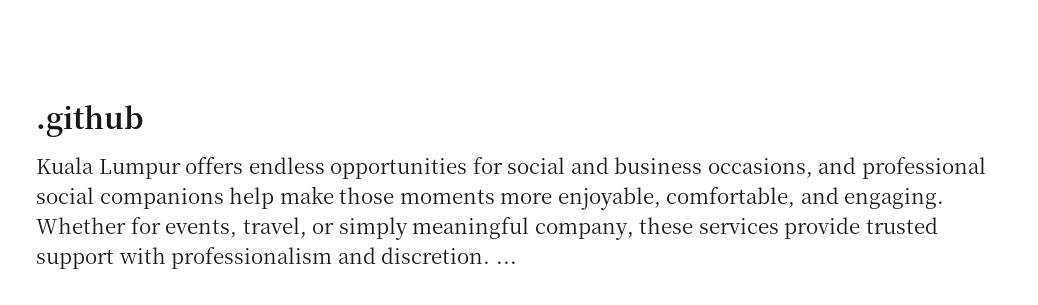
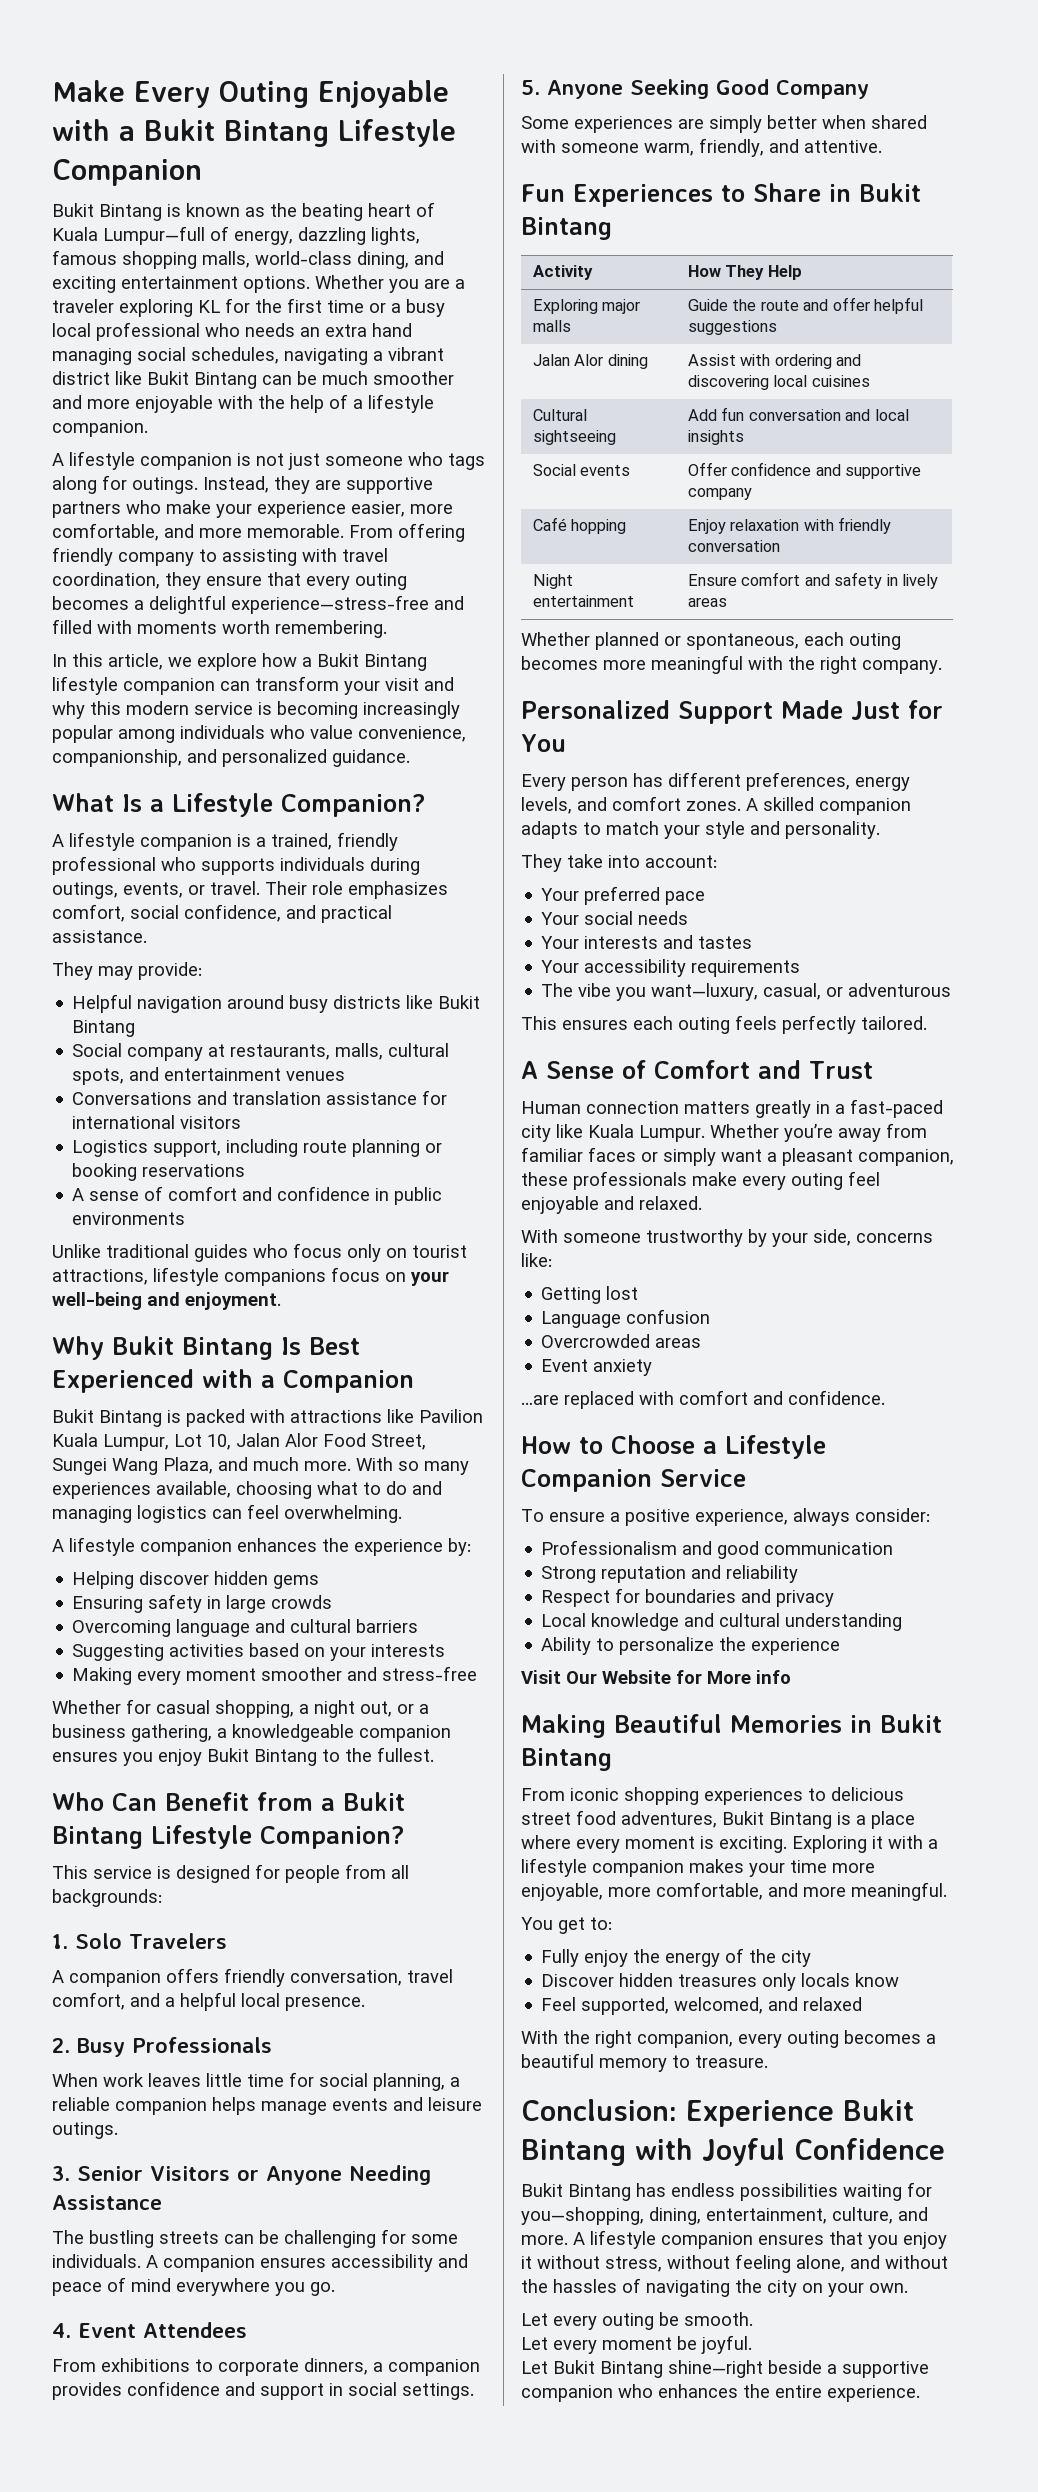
[36,105,143,137] [36,157,986,179] [36,186,495,209] .github // Kuala Lumpur offers endless opportunities for social and business occasions, and professional social companions help make those moments -> [52,80,449,108] [52,119,456,147] [52,159,202,186] [52,202,435,221] [52,226,420,245] [52,250,444,269] [52,275,465,293] [52,298,445,317] [52,322,412,341] [52,347,444,365] [52,371,454,389] [52,394,434,413] [52,420,148,437] [52,451,485,470] [52,475,433,494] [52,500,453,518] [52,523,465,542] [52,547,388,566] [52,572,407,590] [52,595,464,614] [52,619,387,638] [52,653,427,671] [52,676,454,695] [52,701,460,719] [52,725,466,743] [52,749,410,767] [52,793,426,817] [52,832,398,851] [52,856,420,875] [52,881,448,899] [52,904,392,923] [52,930,147,943] [52,962,202,980] [72,994,481,1013] [72,1020,136,1037] [72,1043,450,1061] [72,1067,346,1085] [72,1090,448,1105] [72,1115,242,1129] [72,1139,443,1157] [72,1163,246,1181] [72,1186,443,1205] [72,1212,186,1225] [52,1243,467,1262] [52,1267,449,1286] [52,1292,281,1310] [52,1336,360,1360] [52,1369,414,1393] [52,1409,483,1427] [52,1433,426,1451] [52,1457,469,1475] [52,1481,442,1499] [52,1504,402,1523] [52,1537,471,1556] [72,1571,320,1589] [72,1594,333,1613] [72,1619,419,1637] [72,1643,446,1661] [72,1666,478,1685] [52,1699,429,1718] [52,1724,451,1742] [52,1747,434,1766] [52,1792,405,1811] [52,1825,405,1849] [52,1864,409,1883] [52,1889,162,1907] [52,1933,227,1949] [52,1968,453,1987] [52,1992,365,2011] [52,2037,272,2057] [52,2072,460,2091] [52,2097,482,2115] [52,2122,118,2139] [52,2165,431,2185] [52,2195,162,2210] [52,2229,458,2248] [52,2254,468,2272] [52,2277,335,2296] [52,2322,247,2338] [52,2358,480,2376] [52,2381,474,2400] [521,79,869,99] [521,115,927,133] [521,138,882,157] [521,183,921,207] [521,217,612,240] [532,265,593,280] [687,265,802,280] [532,299,641,314] [532,320,571,332] [687,297,924,314] [687,320,777,335] [532,354,648,369] [687,354,862,369] [687,375,870,390] [532,409,587,421] [532,430,616,445] [687,407,909,421] [687,430,744,445] [532,464,631,476] [687,462,922,479] [687,488,752,500] [532,517,627,534] [687,517,892,534] [687,540,780,552] [532,574,573,589] [532,595,634,607] [687,572,939,589] [687,598,727,607] [521,632,901,650] [521,655,942,674] [521,700,943,724] [521,734,566,752] [521,772,910,791] [521,796,911,815] [521,821,880,839] [521,854,717,872] [541,886,706,905] [541,911,689,925] [541,935,753,949] [541,959,801,977] [541,983,952,1001] [521,1015,927,1034] [521,1060,873,1079] [521,1099,943,1118] [521,1123,927,1142] [521,1147,954,1166] [521,1171,880,1190] [521,1196,702,1214] [521,1229,933,1247] [521,1253,552,1267] [541,1286,639,1304] [541,1309,711,1328] [541,1334,702,1348] [541,1359,653,1376] [521,1390,885,1409] [521,1435,826,1459] [521,1469,746,1492] [521,1508,930,1526] [541,1540,894,1559] [541,1565,799,1583] [541,1588,835,1607] [541,1613,903,1631] [541,1637,841,1655] [521,1670,791,1684] [521,1714,942,1738] [521,1748,612,1771] [521,1787,904,1805] [521,1810,915,1829] [521,1835,938,1853] [521,1858,827,1877] Make Every Outing Enjoyable with a Bukit Bintang Lifestyle Companion // Bukit Bintang is known as the beating heart of Kuala Lumpur—full of energy, dazzling lights, famous shopping malls, world-class dining, and exciting entertainment options. Whether you are a traveler exploring KL for the first time or a busy local professional who needs an extra hand managing social schedules, navigating a vibrant district like Bukit Bintang can be much smoother and more enjoyable with the help of a lifestyle companion. // A lifestyle companion is not just someone who tags along for outings. Instead, they are supportive partners who make your experience easier, more comfortable, and more memorable. From offering friendly company to assisting with travel coordination, they ensure that every outing becomes a delightful experience—stress-free and filled with moments worth remembering. // In this article, we explore how a Bukit Bintang lifestyle companion can transform your visit and why this modern service is becoming increasingly popular among individuals who value convenience, companionship, and personalized guidance. // What Is a Lifestyle Companion? // A lifestyle companion is a trained, friendly professional who supports individuals during outings, events, or travel. Their role emphasizes comfort, social confidence, and practical assistance. // They may provide: // Helpful navigation around busy districts like Bukit Bintang // Social company at restaurants, malls, cultural spots, and entertainment venues // Conversations and translation assistance for international visitors // Logistics support, including route planning or booking reservations // A sense of comfort and confidence in public environments // Unlike traditional guides who focus only on tourist attractions, lifestyle companions focus on your well-being and enjoyment. // Why Bukit Bintang Is Best Experienced with a Companion // Bukit Bintang is packed with attractions like Pavilion Kuala Lumpur, Lot 10, Jalan Alor Food Street, Sungei Wang Plaza, and much more. With so many experiences available, choosing what to do and managing logistics can feel overwhelming. // A lifestyle companion enhances the experience by: // Helping discover hidden gems // Ensuring safety in large crowds // Overcoming language and cultural barriers // Suggesting activities based on your interests // Making every moment smoother and stress-free // Whether for casual shopping, a night out, or a business gathering, a knowledgeable companion ensures you enjoy Bukit Bintang to the fullest. // Who Can Benefit from a Bukit Bintang Lifestyle Companion? // This service is designed for people from all backgrounds: // 1. Solo Travelers // A companion offers friendly conversation, travel comfort, and a helpful local presence. // 2. Busy Professionals // When work leaves little time for social planning, a reliable companion helps manage events and leisure outings. // 3. Senior Visitors or Anyone Needing Assistance // The bustling streets can be challenging for some individuals. A companion ensures accessibility and peace of mind everywhere you go. // 4. Event Attendees // From exhibitions to corporate dinners, a companion provides confidence and support in social settings. // 5. Anyone Seeking Good Company // Some experiences are simply better when shared with someone warm, friendly, and attentive. // Fun Experiences to Share in Bukit Bintang // Activity | How They Help // Exploring major malls | Guide the route and offer helpful suggestions // Jalan Alor dining | Assist with ordering and discovering local cuisines // Cultural sightseeing | Add fun conversation and local insights // Social events | Offer confidence and supportive company // Café hopping | Enjoy relaxation with friendly conversation // Night entertainment | Ensure comfort and safety in lively areas // Whether planned or spontaneous, each outing becomes more meaningful with the right company. // Personalized Support Made Just for You // Every person has different preferences, energy levels, and comfort zones. A skilled companion adapts to match your style and personality. // They take into account: // Your preferred pace // Your social needs // Your interests and tastes // Your accessibility requirements // The vibe you want—luxury, casual, or adventurous // This ensures each outing feels perfectly tailored. // A Sense of Comfort and Trust // Human connection matters greatly in a fast-paced city like Kuala Lumpur. Whether you’re away from familiar faces or simply want a pleasant companion, these professionals make every outing feel enjoyable and relaxed. // With someone trustworthy by your side, concerns like: // Getting lost // Language confusion // Overcrowded areas // Event anxiety // …are replaced with comfort and confidence. // How to Choose a Lifestyle Companion Service // To ensure a positive experience, always consider: // Professionalism and good communication // Strong reputation and reliability // Respect for boundaries and privacy // Local knowledge and cultural understanding // Ability to personalize the experience // Visit Our Website for More info // Making Beautiful Memories in Bukit Bintang // From iconic shopping experiences to delicious street food adventures, Bukit Bintang is a place where every moment is exciting. Exploring it with a lifestyle companion makes your time
[666,187,945,209] [36,217,938,240] [36,247,517,269] comfortable, and engaging. Whether for events, travel, or simply meaningful company, these services provide trusted support with professionalism and discretion. ... -> [608,1882,947,1901] [521,1917,612,1934] [541,1948,812,1967] [541,1973,900,1991] [541,1997,863,2015] [521,2030,936,2048] [521,2053,768,2072] [521,2099,914,2127] [521,2138,945,2166] [521,2182,932,2201] [521,2207,928,2225] [521,2230,947,2249] [521,2254,948,2273] [521,2278,908,2297] [521,2312,753,2330] [521,2335,752,2354] [521,2360,929,2378] [521,2384,920,2402] more comfortable, and more meaningful. // You get to: // Fully enjoy the energy of the city // Discover hidden treasures only locals know // Feel supported, welcomed, and relaxed // With the right companion, every outing becomes a beautiful memory to treasure. // Conclusion: Experience Bukit Bintang with Joyful Confidence // Bukit Bintang has endless possibilities waiting for you—shopping, dining, entertainment, culture, and more. A lifestyle companion ensures that you enjoy it without stress, without feeling alone, and without the hassles of navigating the city on your own. // Let every outing be smooth. // Let every moment be joyful. // Let Bukit Bintang shine—right beside a supportive companion who enhances the entire experience.

